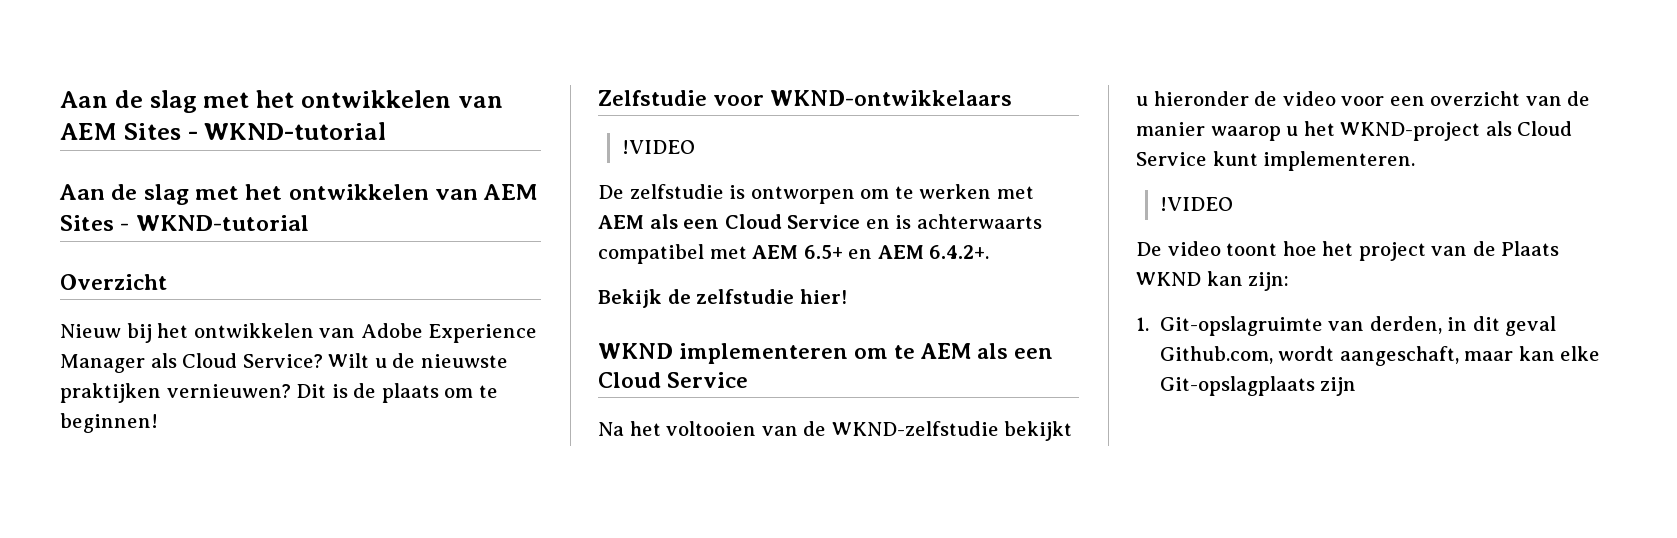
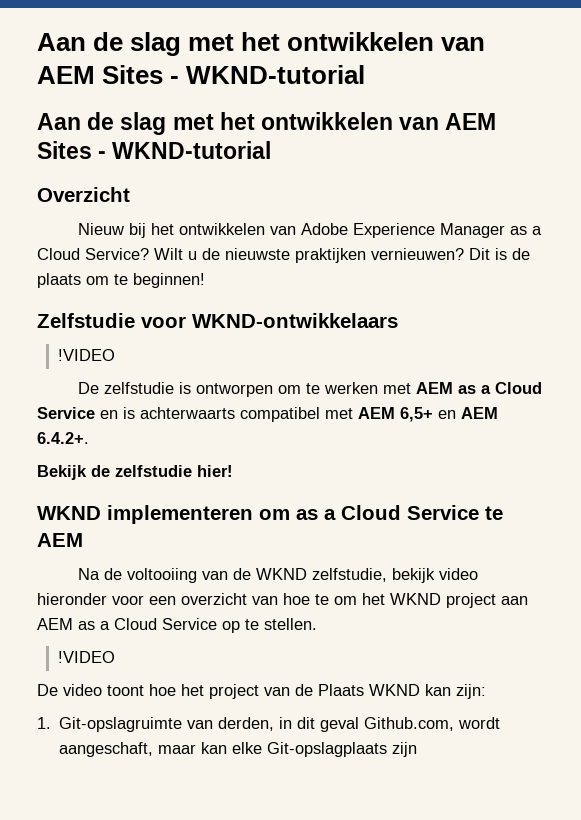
[150,353,177,368] als -> [510,226,543,235] as a
[649,214,720,229] als een -> [458,385,492,394] as a
[803,245,843,259] 6.5+ -> [400,407,433,422] 6,5+
[894,343,1054,359] [598,372,749,388] [598,421,1073,441] [1136,91,1591,106] [1136,121,1573,141] [1136,151,1416,171] te AEM als een Cloud Service // Na het voltooien van de WKND-zelfstudie bekijkt u hieronder de video voor een overzicht van de manier waarop u het WKND-project als Cloud Service kunt implementeren. -> [296,505,503,520] [37,533,83,547] [78,568,479,583] [37,593,528,608] [37,618,317,633] as a Cloud Service te AEM // Na de voltooiing van de WKND zelfstudie, bekijk video hieronder voor een overzicht van hoe te om het WKND project aan AEM as a Cloud Service op te stellen.

